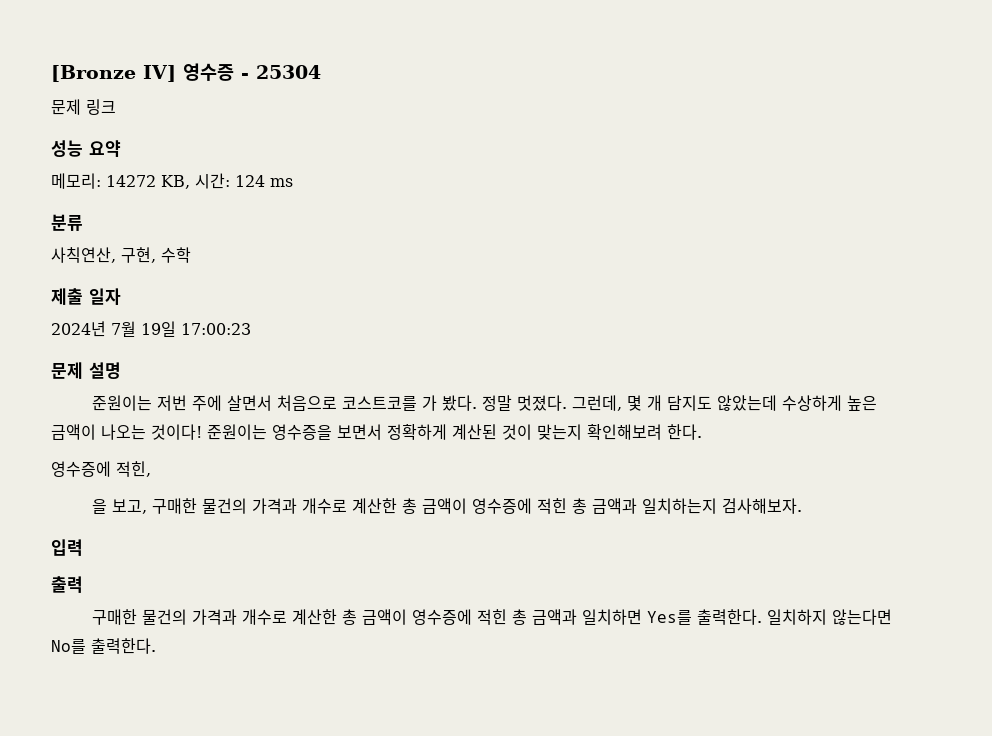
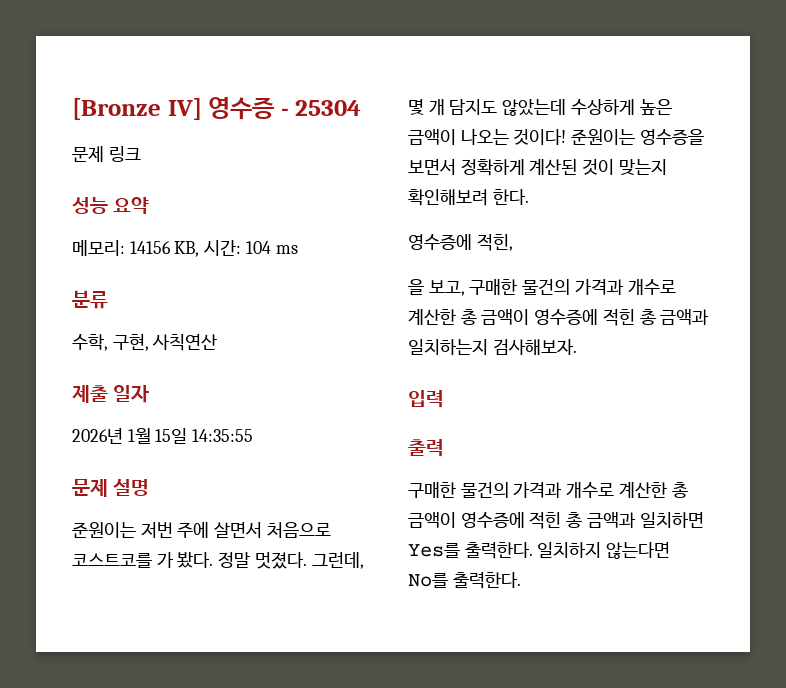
[106,175,156,187] 14272 -> [129,241,171,254] 14156
[235,175,265,187] 124 -> [245,241,271,254] 104
[51,247,191,263] 사칙연산, 구현, 수학 -> [72,333,218,351] 수학, 구현, 사칙연산
[51,321,251,337] 2024년 7월 19일 17:00:23 -> [72,428,254,444] 2026년 1월 15일 14:35:55

